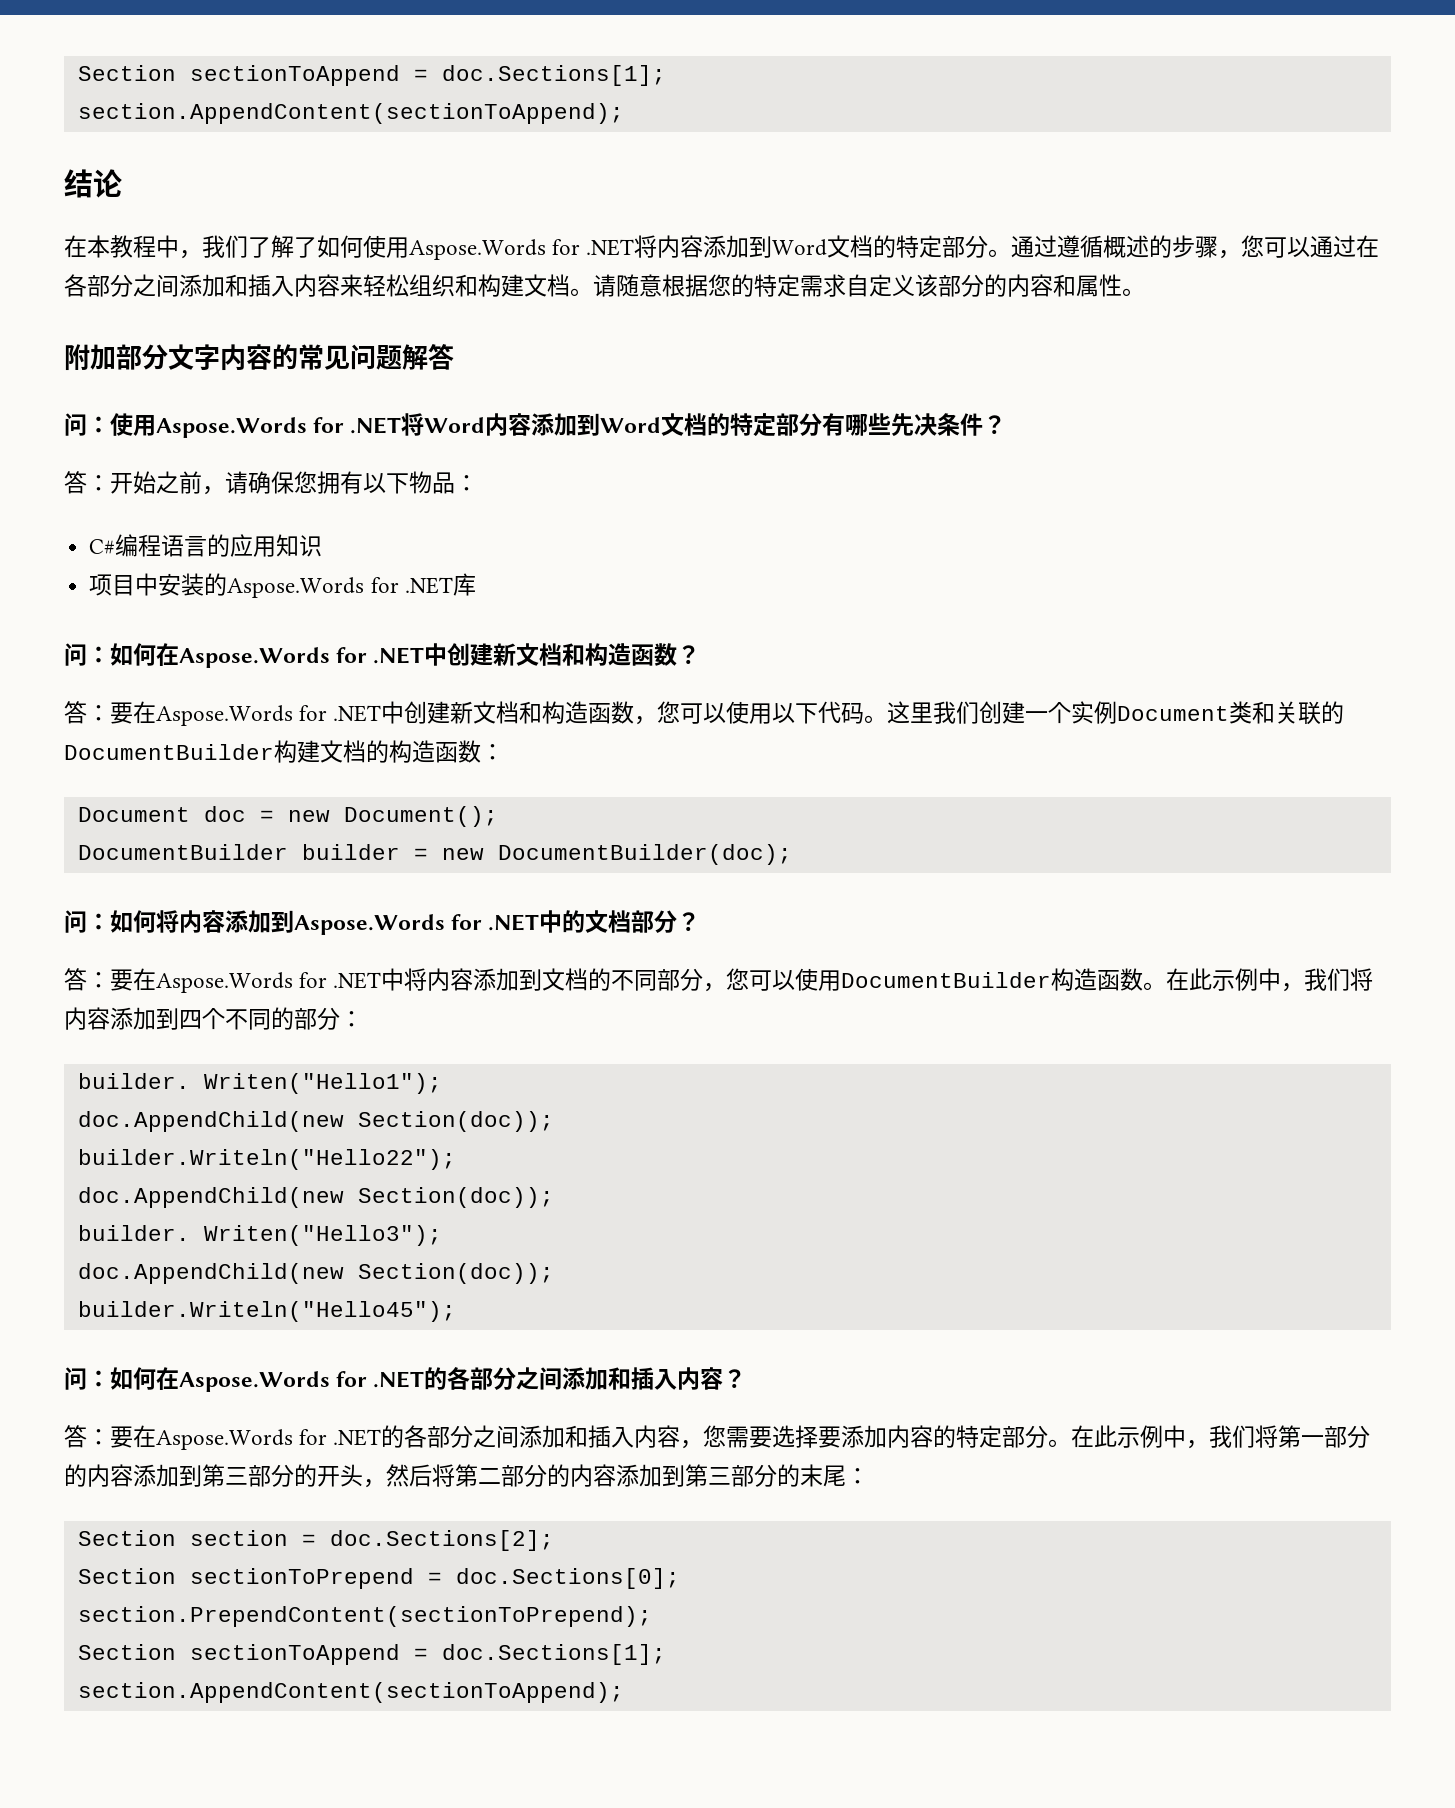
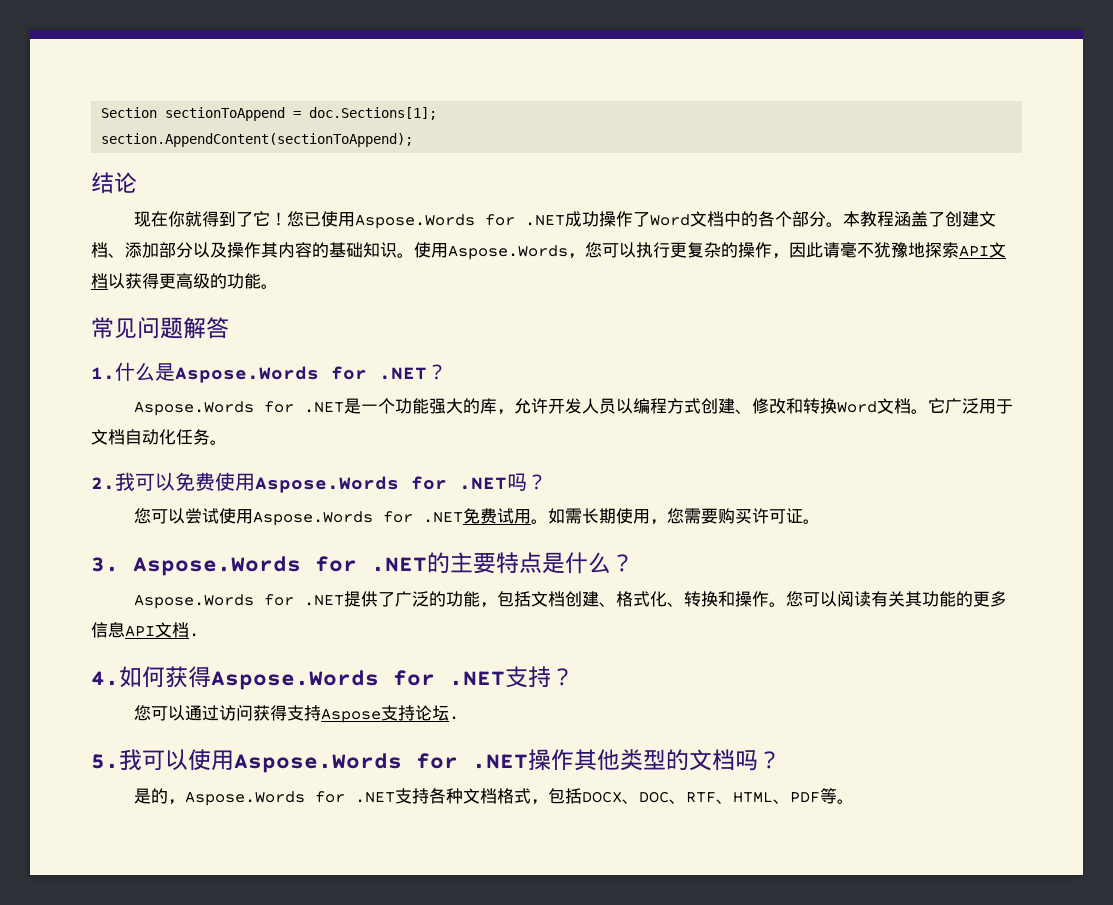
[64,235,1380,260] [64,274,1145,297] [64,344,454,371] [64,413,1007,438] [64,471,478,495] [89,534,323,557] [89,573,476,598] [64,643,701,668] [64,701,1345,726] [64,740,504,763] [77,806,498,827] [77,844,792,865] [64,910,701,935] [64,968,1374,993] [64,1007,363,1030] [77,1073,442,1094] [77,1111,554,1132] [77,1149,456,1170] [77,1187,554,1208] [77,1225,442,1246] [77,1263,554,1284] [77,1301,456,1322] [64,1367,747,1392] [64,1425,1371,1450] [64,1464,869,1488] [77,1530,554,1551] [77,1568,680,1589] [77,1606,652,1627] [77,1644,666,1665] [77,1682,624,1703] 在本教程中，我们了解了如何使用Aspose.Words for .NET将内容添加到Word文档的特定部分。通过遵循概述的步骤，您可以通过在各部分之间添加和插入内容来轻松组织和构建文档。请随意根据您的特定需求自定义该部分的内容和属性。 // 附加部分文字内容的常见问题解答 // 问：使用Aspose.Words for .NET将Word内容添加到Word文档的特定部分有哪些先决条件？ // 答：开始之前，请确保您拥有以下物品： // C#编程语言的应用知识 // 项目中安装的Aspose.Words for .NET库 // 问：如何在Aspose.Words for .NET中创建新文档和构造函数？ // 答：要在Aspose.Words for .NET中创建新文档和构造函数，您可以使用以下代码。这里我们创建一个实例Document类和关联的DocumentBuilder构建文档的构造函数： // Document doc = new Document(); // DocumentBuilder builder = new DocumentBuilder(doc); // 问：如何将内容添加到Aspose.Words for .NET中的文档部分？ // 答：要在Aspose.Words for .NET中将内容添加到文档的不同部分，您可以使用DocumentBuilder构造函数。在此示例中，我们将内容添加到四个不同的部分： // builder. Writen("Hello1"); // doc.AppendChild(new Section(doc)); // builder.Writeln("Hello22"); // doc.AppendChild(new Section(doc)); // builder. Writen("Hello3"); // doc.AppendChild(new Section(doc)); // builder.Writeln("Hello45"); // 问：如何在Aspose.Words for .NET的各部分之间添加和插入内容？ // 答：要在Aspose.Words for .NET的各部分之间添加和插入内容，您需要选择要添加内容的特定部分。在此示例中，我们将第一部分的内容添加到第三部分的开头，然后将第二部分的内容添加到第三部分的末尾： // Section section = doc.Sections[2]; // Section sectionToPrepend = doc.Sections[0]; // section.PrependContent(sectionToPrepend); // Section sectionToAppend = doc.Sections[1]; // section.AppendContent(sectionToAppend); -> [133,211,996,229] [91,241,1006,260] [91,273,278,289] [91,317,229,339] [91,362,447,383] [133,398,1013,416] [91,429,227,445] [91,472,547,493] [133,508,820,526] [91,552,634,576] [133,591,1007,609] [91,622,199,638] [91,666,574,690] [133,705,459,723] [91,749,781,773] [133,788,854,806] 现在你就得到了它！您已使用Aspose.Words for .NET成功操作了Word文档中的各个部分。本教程涵盖了创建文档、添加部分以及操作其内容的基础知识。使用Aspose.Words，您可以执行更复杂的操作，因此请毫不犹豫地探索API文档以获得更高级的功能。 // 常见问题解答 // 1.什么是Aspose.Words for .NET？ // Aspose.Words for .NET是一个功能强大的库，允许开发人员以编程方式创建、修改和转换Word文档。它广泛用于文档自动化任务。 // 2.我可以免费使用Aspose.Words for .NET吗？ // 您可以尝试使用Aspose.Words for .NET免费试用。如需长期使用，您需要购买许可证。 // 3. Aspose.Words for .NET的主要特点是什么？ // Aspose.Words for .NET提供了广泛的功能，包括文档创建、格式化、转换和操作。您可以阅读有关其功能的更多信息API文档. // 4.如何获得Aspose.Words for .NET支持？ // 您可以通过访问获得支持Aspose支持论坛. // 5.我可以使用Aspose.Words for .NET操作其他类型的文档吗？ // 是的，Aspose.Words for .NET支持各种文档格式，包括DOCX、DOC、RTF、HTML、PDF等。

